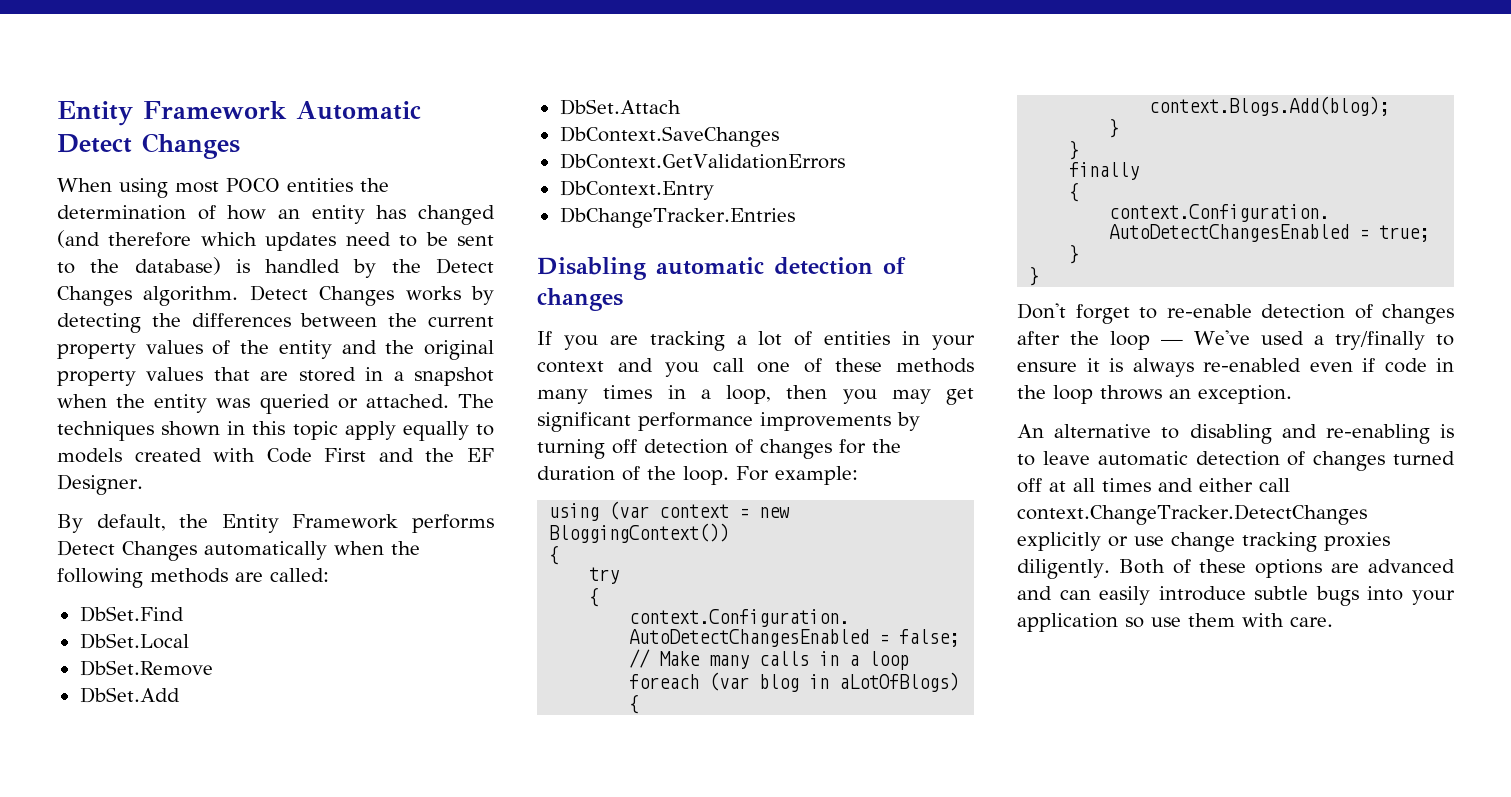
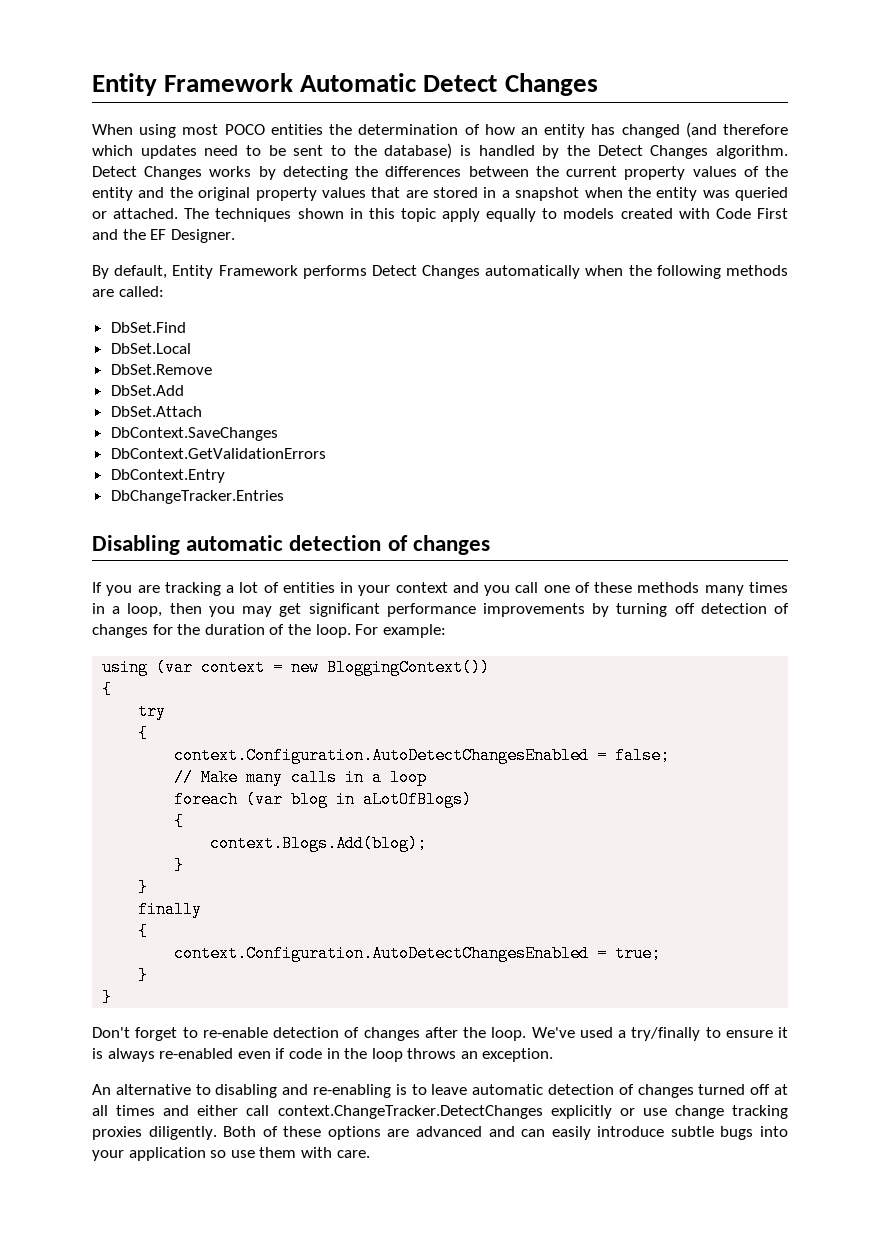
[179,514,209,528] the -> (168, 272) none
[1110,331,1184,350] loop — -> [491,1027,527,1041] loop.

